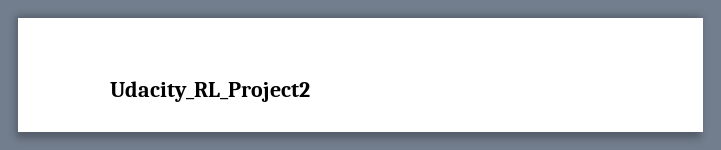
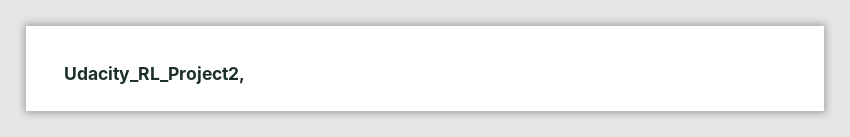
[110,81,310,102] Udacity_RL_Project2 -> [64,66,245,84] Udacity_RL_Project2,

